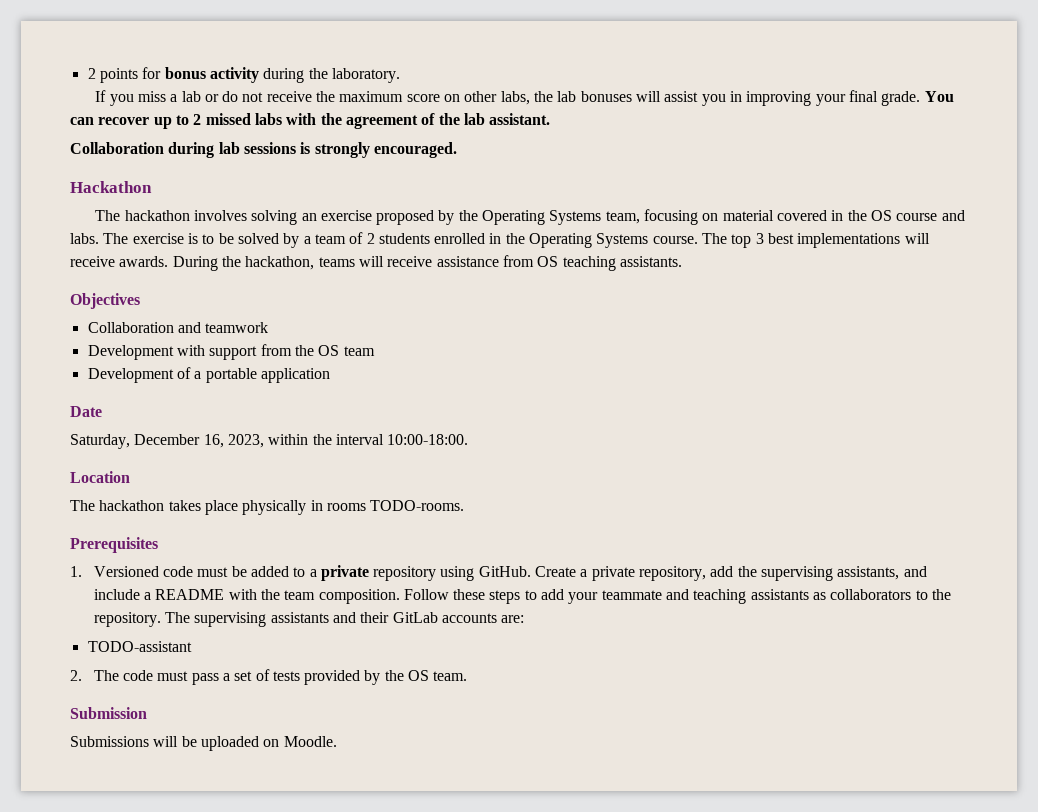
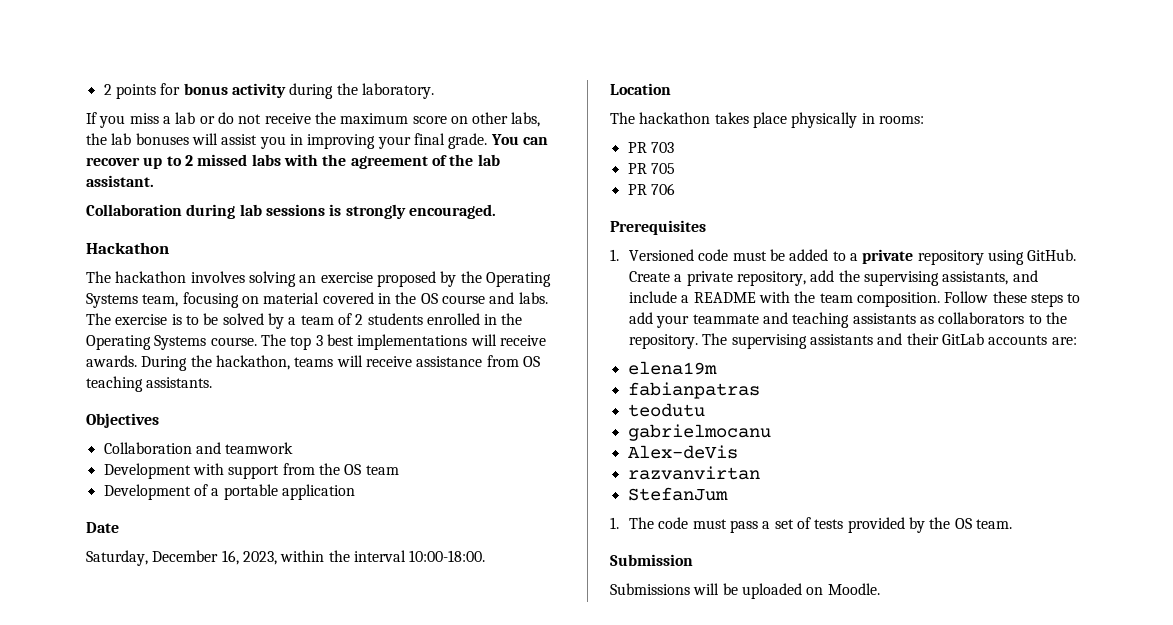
[326,500,465,511] rooms TODO-rooms. -> [878,116,924,124] [627,142,674,153] [627,163,675,174] [627,183,675,195] rooms: // PR 703 // PR 705 // PR 706
[87,641,192,652] [70,670,82,681] TODO-assistant // 2. -> [627,361,717,375] [627,382,760,399] [627,403,705,417] [627,424,771,441] [627,445,738,459] [627,466,760,480] [627,487,728,501] [610,517,619,529] elena19m // fabianpatras // teodutu // gabrielmocanu // Alex-deVis // razvanvirtan // StefanJum // 1.

